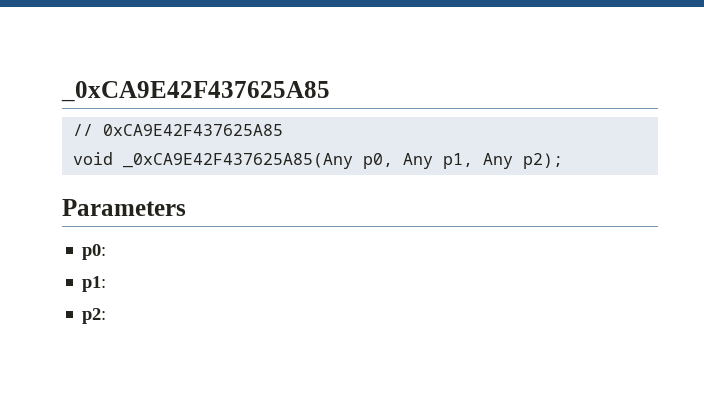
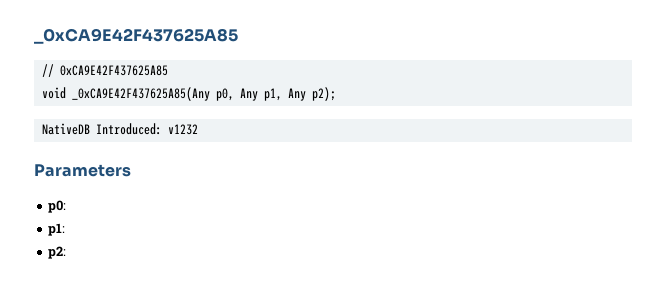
(564, 161) none -> [41,123,198,135] // NativeDB Introduced: v1232

